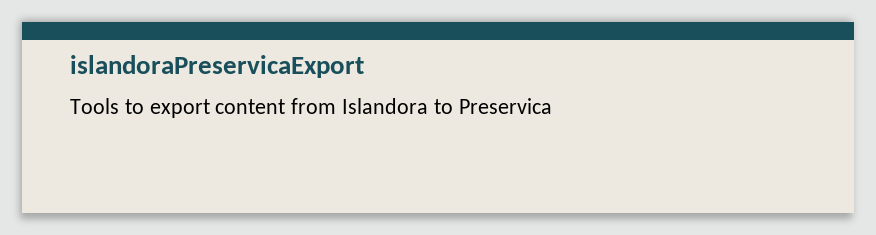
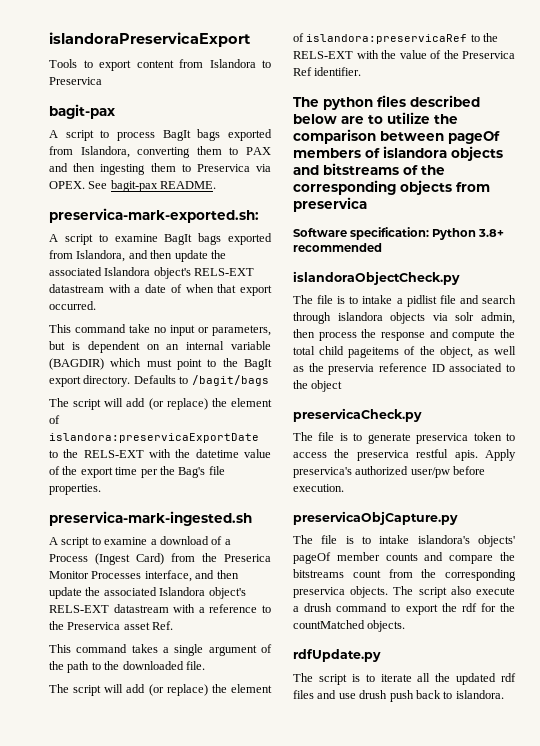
(552, 106) none -> [49,104,115,119] [49,129,272,141] [49,146,271,158] [49,163,271,175] [49,180,217,192] [49,208,259,223] [49,233,272,245] [49,250,226,262] [49,267,255,279] [49,284,272,296] [49,301,96,310] [49,324,271,336] [49,341,271,353] [49,358,272,370] [49,375,269,387] [49,398,272,410] [49,415,60,424] [49,433,259,443] [49,449,271,458] [49,466,225,478] [49,484,101,495] [49,511,252,526] [49,536,231,548] [49,553,271,565] [49,570,239,582] [49,587,246,599] [49,604,271,613] [49,621,174,630] [49,644,272,656] [49,661,205,673] [49,684,272,696] [293,33,499,44] [293,50,515,59] [293,67,362,76] [293,95,480,110] [293,112,458,124] [293,129,500,144] [293,146,503,161] [293,163,445,175] [293,180,490,195] [293,197,367,212] [293,227,505,240] [293,243,382,252] [293,271,460,285] [293,295,516,307] [293,312,515,324] [293,329,515,341] [293,346,516,358] [293,363,515,375] [293,380,343,392] [293,408,422,422] [293,432,515,444] [293,449,516,461] [293,466,486,478] [293,484,344,492] [293,511,458,525] [293,535,515,547] [293,552,515,564] [293,569,516,581] [293,586,515,598] [293,603,515,615] [293,620,406,632] [293,649,381,662] [293,673,516,685] [293,690,504,702] // bagit-pax // A script to process BagIt bags exported from Islandora, converting them to PAX and then ingesting them to Preservica via OPEX. See bagit-pax README. // preservica-mark-exported.sh: // A script to examine BagIt bags exported from Islandora, and then update the associated Islandora object's RELS-EXT datastream with a date of when that export occurred. // This command take no input or parameters, but is dependent on an internal variable (BAGDIR) which must point to the BagIt export directory. Defaults to /bagit/bags // The script will add (or replace) the element of islandora:preservicaExportDate to the RELS-EXT with the datetime value of the export time per the Bag's file properties. // preservica-mark-ingested.sh // A script to examine a download of a Process (Ingest Card) from the Preserica Monitor Processes interface, and then update the associated Islandora object's RELS-EXT datastream with a reference to the Preservica asset Ref. // This command takes a single argument of the path to the downloaded file. // The script will add (or replace) the element of islandora:preservicaRef to the RELS-EXT with the value of the Preservica Ref identifier. // The python files described below are to utilize the comparison between pageOf members of islandora objects and bitstreams of the corresponding objects from preservica // Software specification: Python 3.8+ recommended // islandoraObjectCheck.py // The file is to intake a pidlist file and search through islandora objects via solr admin, then process the response and compute the total child pageitems of the object, as well as the preservia reference ID associated to the object // preservicaCheck.py // The file is to generate preservica token to access the preservica restful apis. Apply preservica's authorized user/pw before execution. // preservicaObjCapture.py // The file is to intake islandora's objects' pageOf member counts and compare the bitstreams count from the corresponding preservica objects. The script also execute a drush command to export the rdf for the countMatched objects. // rdfUpdate.py // The script is to iterate all the updated rdf files and use drush push back to islandora.

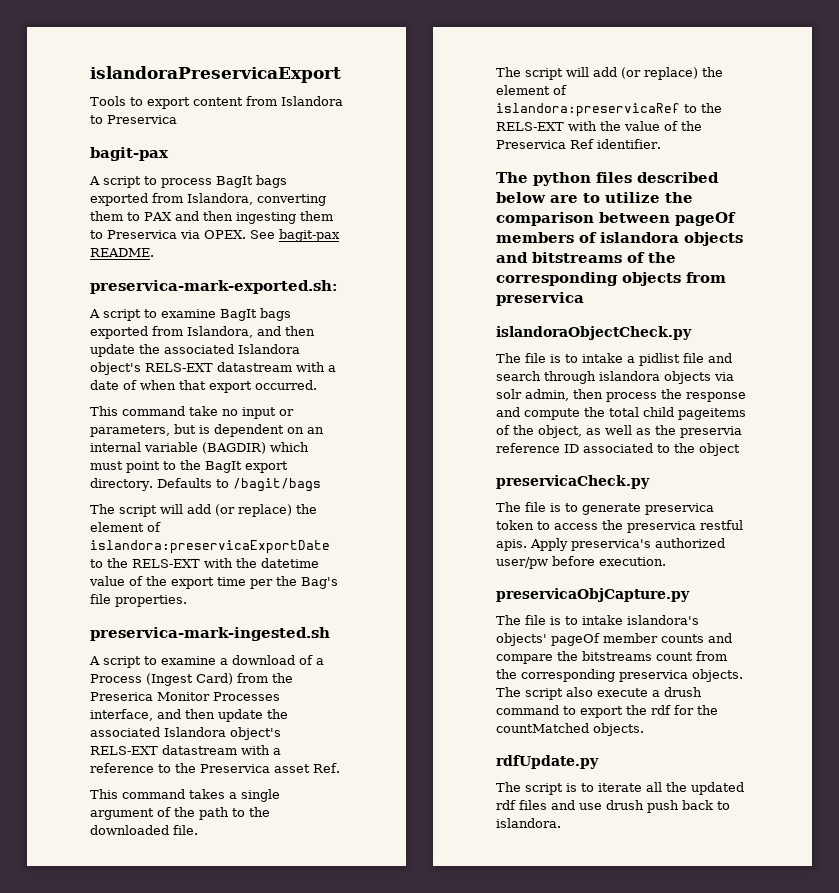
[293,227,505,240] [293,243,382,252] // Software specification: Python 3.8+ recommended -> (584, 299) none

